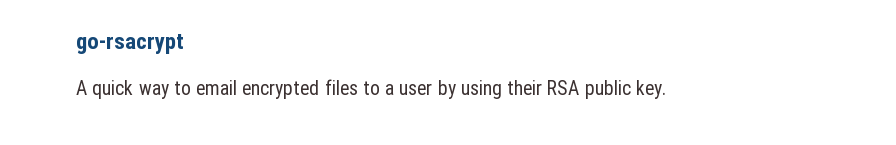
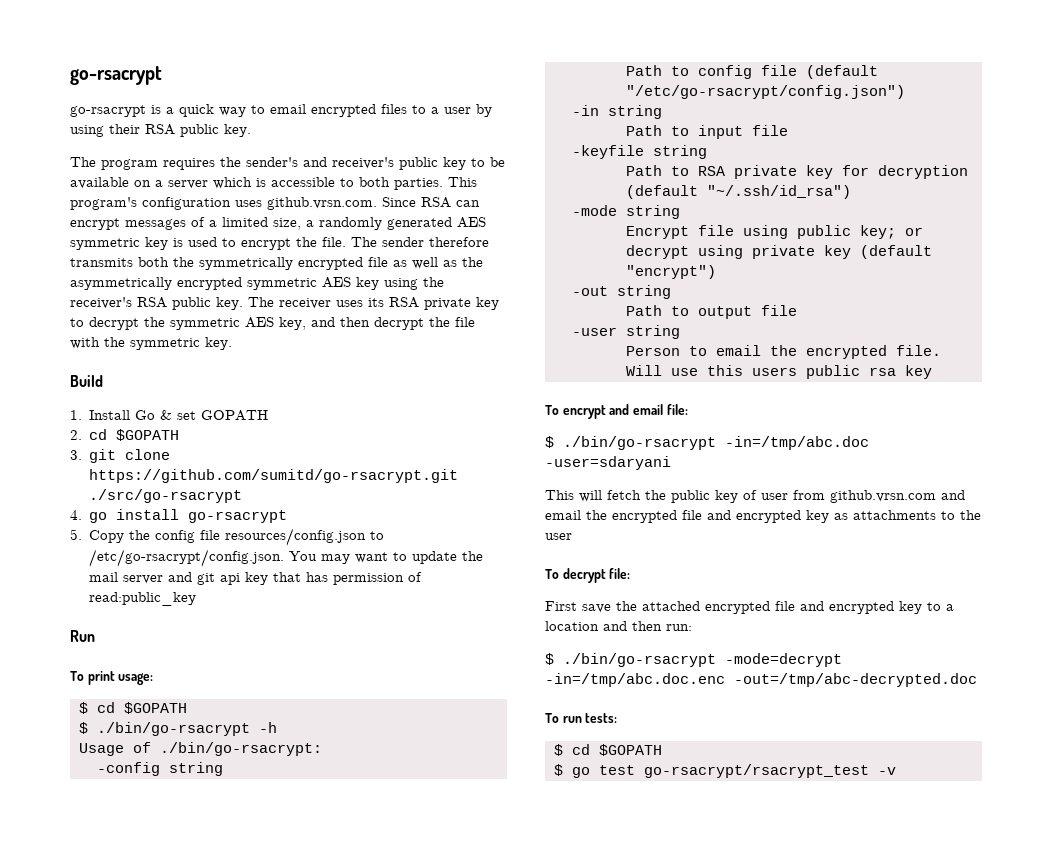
[76,34,184,54] [76,80,87,95] go-rsacrypt // A -> [70,66,162,85] [70,105,174,117] go-rsacrypt // go-rsacrypt is a
(666, 89) none -> [70,157,505,170] [70,177,477,190] [70,197,480,210] [70,217,486,230] [70,237,489,250] [70,257,483,270] [70,277,444,290] [70,297,499,310] [70,317,475,330] [70,337,232,350] [70,375,103,387] [70,410,269,421] [70,429,180,441] [70,449,171,463] [89,469,459,483] [89,489,243,503] [70,509,288,523] [70,528,385,546] [89,549,484,567] [89,572,423,585] [89,592,197,606] [70,630,95,642] [70,671,154,685] [78,702,187,714] [78,722,277,736] [78,742,322,756] [96,762,223,776] [625,65,878,79] [625,85,905,99] [571,105,662,119] [625,125,788,139] [571,145,707,159] [625,165,968,179] [625,185,851,199] [571,205,680,219] [625,225,923,239] [625,245,932,259] [625,265,716,279] [571,285,671,299] [625,305,797,319] [571,325,680,339] [625,345,941,359] [625,365,932,379] [545,404,688,419] [545,436,869,450] [545,456,671,470] [545,490,965,503] [545,510,981,523] [545,533,572,540] [545,568,631,583] [545,601,954,614] [545,621,692,631] [545,653,842,667] [545,673,977,687] [545,713,618,723] [553,744,662,756] [553,764,896,778] // The program requires the sender's and receiver's public key to be available on a server which is accessible to both parties. This program's configuration uses github.vrsn.com. Since RSA can encrypt messages of a limited size, a randomly generated AES symmetric key is used to encrypt the file. The sender therefore transmits both the symmetrically encrypted file as well as the asymmetrically encrypted symmetric AES key using the receiver's RSA public key. The receiver uses its RSA private key to decrypt the symmetric AES key, and then decrypt the file with the symmetric key. // Build // 1. Install Go & set GOPATH // 2. cd $GOPATH // 3. git clone https://github.com/sumitd/go-rsacrypt.git ./src/go-rsacrypt // 4. go install go-rsacrypt // 5. Copy the config file resources/config.json to /etc/go-rsacrypt/config.json. You may want to update the mail server and git api key that has permission of read:public_key // Run // To print usage: // $ cd $GOPATH // $ ./bin/go-rsacrypt -h // Usage of ./bin/go-rsacrypt: // -config string // Path to config file (default "/etc/go-rsacrypt/config.json") // -in string // Path to input file // -keyfile string // Path to RSA private key for decryption (default "~/.ssh/id_rsa") // -mode string // Encrypt file using public key; or decrypt using private key (default "encrypt") // -out string // Path to output file // -user string // Person to email the encrypted file. Will use this users public rsa key // To encrypt and email file: // $ ./bin/go-rsacrypt -in=/tmp/abc.doc -user=sdaryani // This will fetch the public key of user from github.vrsn.com and email the encrypted file and encrypted key as attachments to the user // To decrypt file: // First save the attached encrypted file and encrypted key to a location and then run: // $ ./bin/go-rsacrypt -mode=decrypt -in=/tmp/abc.doc.enc -out=/tmp/abc-decrypted.doc // To run tests: // $ cd $GOPATH // $ go test go-rsacrypt/rsacrypt_test -v

